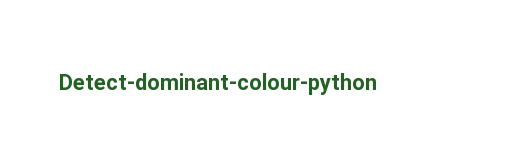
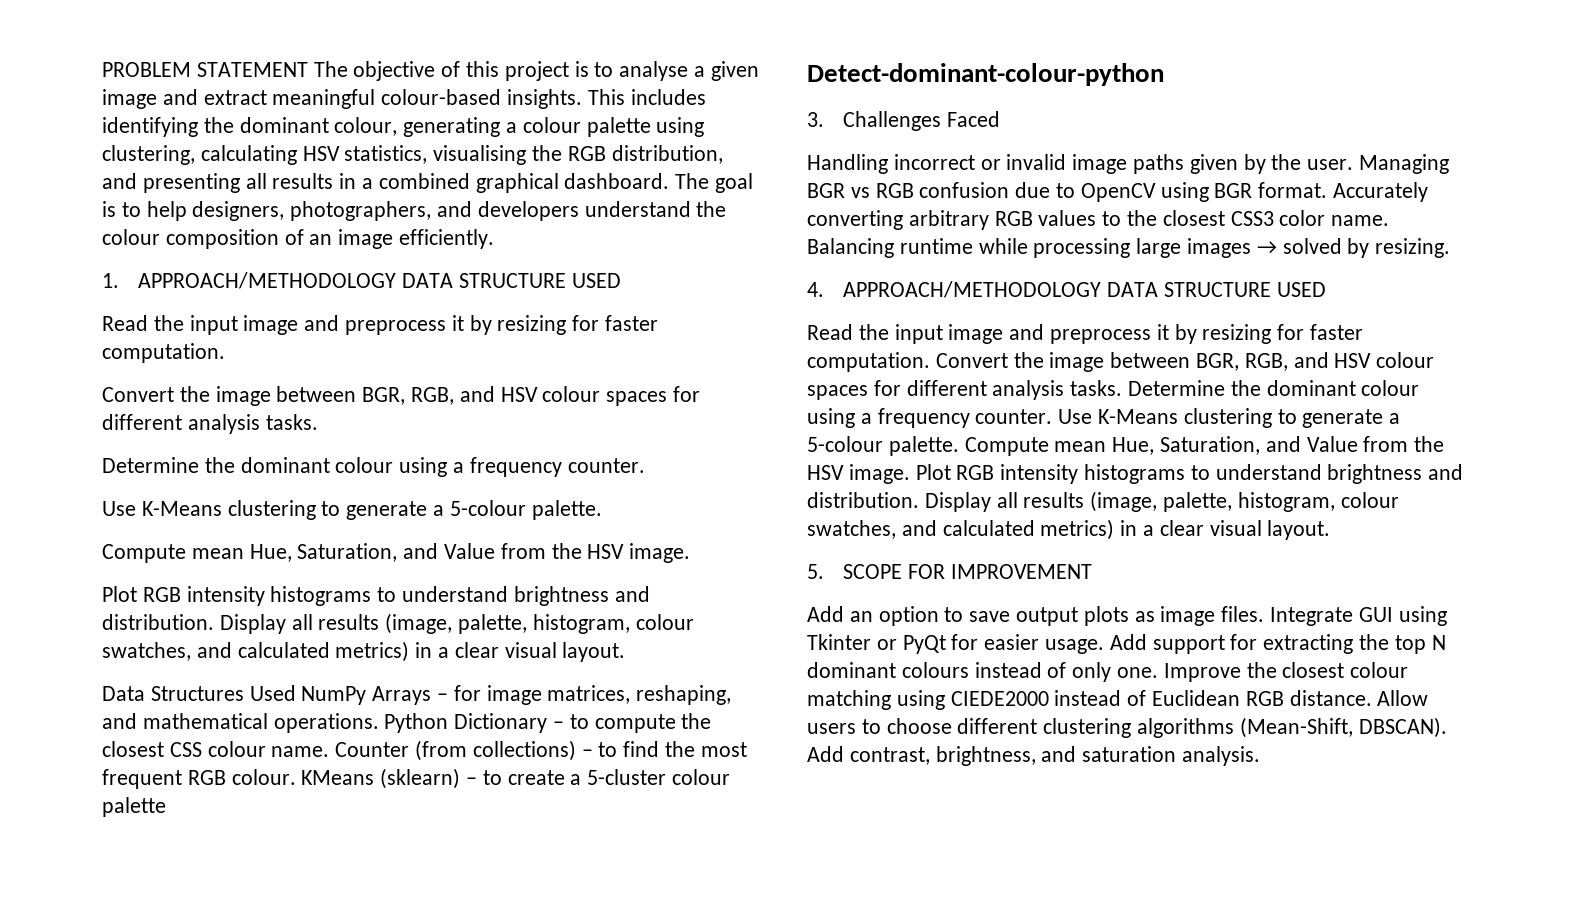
[59,73,377,95] Detect-dominant-colour-python -> [102,61,759,81] [102,89,706,109] [102,117,705,137] [102,145,723,165] [102,173,754,193] [102,201,727,221] [102,229,495,249] [102,272,621,289] [102,315,659,335] [102,343,225,363] [102,386,701,406] [102,414,318,434] [102,457,645,477] [102,500,602,520] [102,543,691,563] [102,586,650,606] [102,613,694,634] [102,641,626,662] [102,685,732,705] [102,713,712,733] [102,740,747,761] [102,768,731,789] [102,797,166,817] [807,63,1164,86] [807,111,1001,131] [807,154,1450,174] [807,182,1429,202] [807,210,1390,230] [807,238,1451,258] [807,281,1326,298] [807,324,1364,344] [807,352,1435,372] [807,380,1420,400] [807,408,1401,428] [807,436,1445,456] [807,464,1464,484] [807,491,1399,512] [807,519,1331,540] [807,564,1092,579] [807,606,1447,626] [807,634,1446,654] [807,662,1409,682] [807,690,1429,710] [807,717,1447,738] [807,746,1261,766] PROBLEM STATEMENT The objective of this project is to analyse a given image and extract meaningful colour-based insights. This includes identifying the dominant colour, generating a colour palette using clustering, calculating HSV statistics, visualising the RGB distribution, and presenting all results in a combined graphical dashboard. The goal is to help designers, photographers, and developers understand the colour composition of an image efficiently. // 1. APPROACH/METHODOLOGY DATA STRUCTURE USED // Read the input image and preprocess it by resizing for faster computation. // Convert the image between BGR, RGB, and HSV colour spaces for different analysis tasks. // Determine the dominant colour using a frequency counter. // Use K-Means clustering to generate a 5-colour palette. // Compute mean Hue, Saturation, and Value from the HSV image. // Plot RGB intensity histograms to understand brightness and distribution. Display all results (image, palette, histogram, colour swatches, and calculated metrics) in a clear visual layout. // Data Structures Used NumPy Arrays – for image matrices, reshaping, and mathematical operations. Python Dictionary – to compute the closest CSS colour name. Counter (from collections) – to find the most frequent RGB colour. KMeans (sklearn) – to create a 5-cluster colour palette // Detect-dominant-colour-python // 3. Challenges Faced // Handling incorrect or invalid image paths given by the user. Managing BGR vs RGB confusion due to OpenCV using BGR format. Accurately converting arbitrary RGB values to the closest CSS3 color name. Balancing runtime while processing large images → solved by resizing. // 4. APPROACH/METHODOLOGY DATA STRUCTURE USED // Read the input image and preprocess it by resizing for faster computation. Convert the image between BGR, RGB, and HSV colour spaces for different analysis tasks. Determine the dominant colour using a frequency counter. Use K-Means clustering to generate a 5-colour palette. Compute mean Hue, Saturation, and Value from the HSV image. Plot RGB intensity histograms to understand brightness and distribution. Display all results (image, palette, histogram, colour swatches, and calculated metrics) in a clear visual layout. // 5. SCOPE FOR IMPROVEMENT // Add an option to save output plots as image files. Integrate GUI using Tkinter or PyQt for easier usage. Add support for extracting the top N dominant colours instead of only one. Improve the closest colour matching using CIEDE2000 instead of Euclidean RGB distance. Allow users to choose different clustering algorithms (Mean-Shift, DBSCAN). Add contrast, brightness, and saturation analysis.

